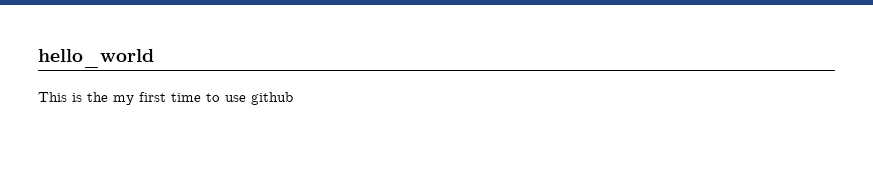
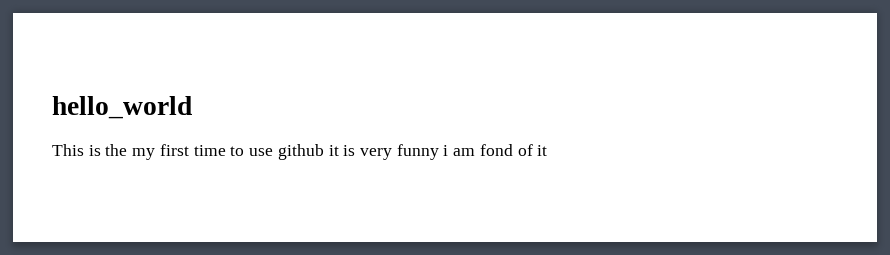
(293, 98) none -> [328,144,548,160] it is very funny i am fond of it

